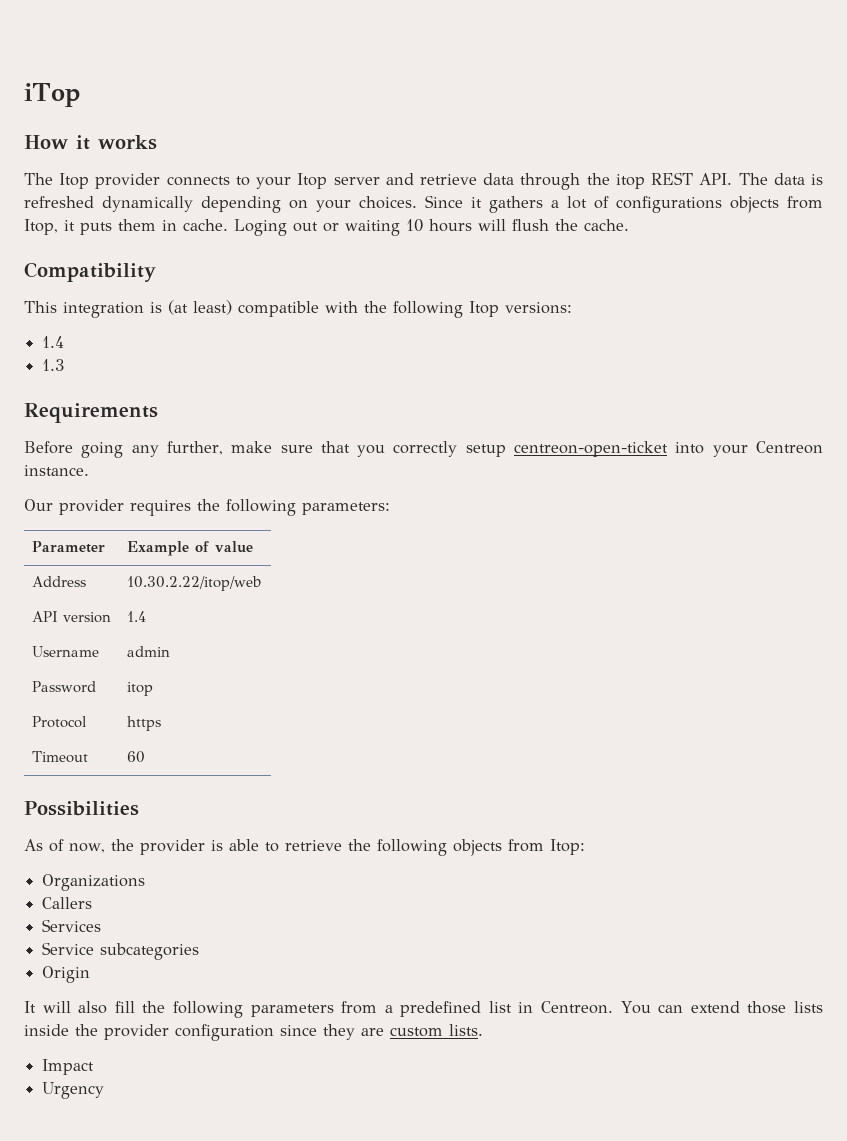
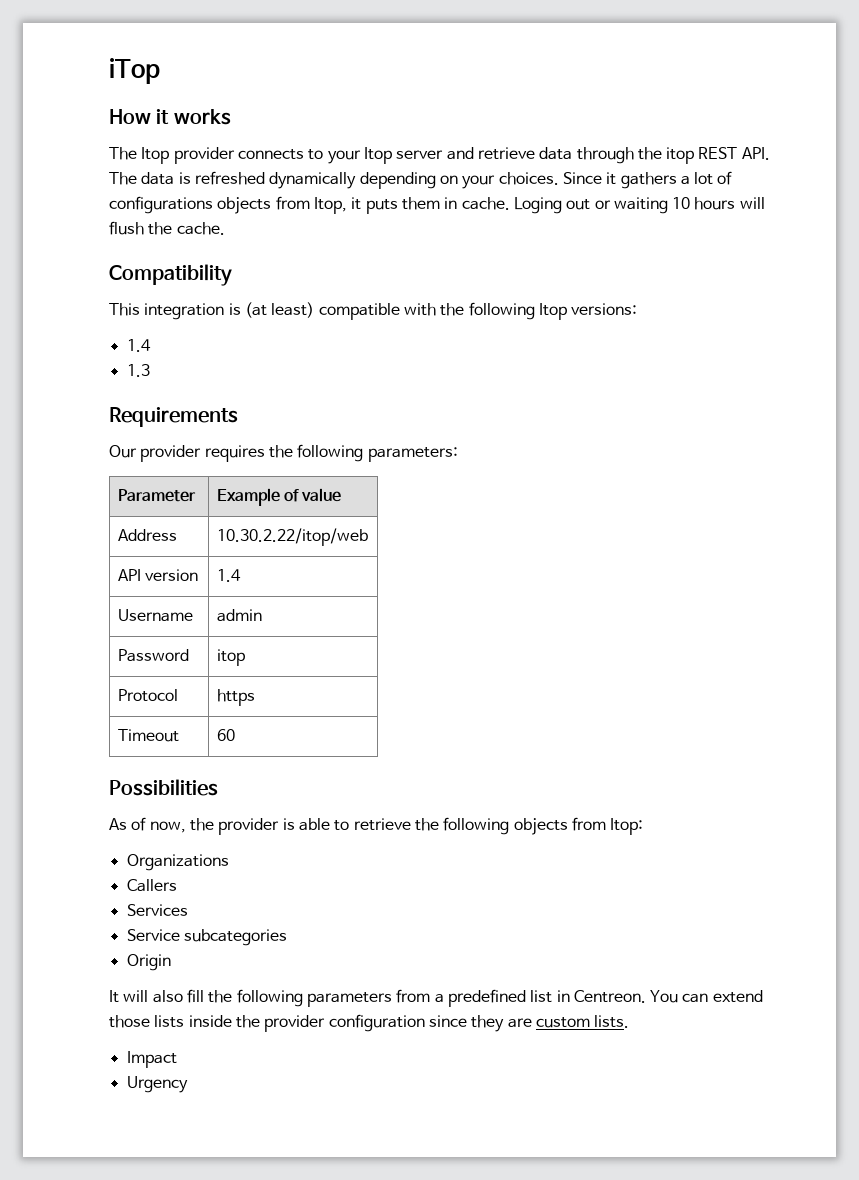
[24,441,823,458] [24,465,89,476] // Before going any further, make sure that you correctly setup centreon-open-ticket into your Centreon instance. -> (238, 417) none

